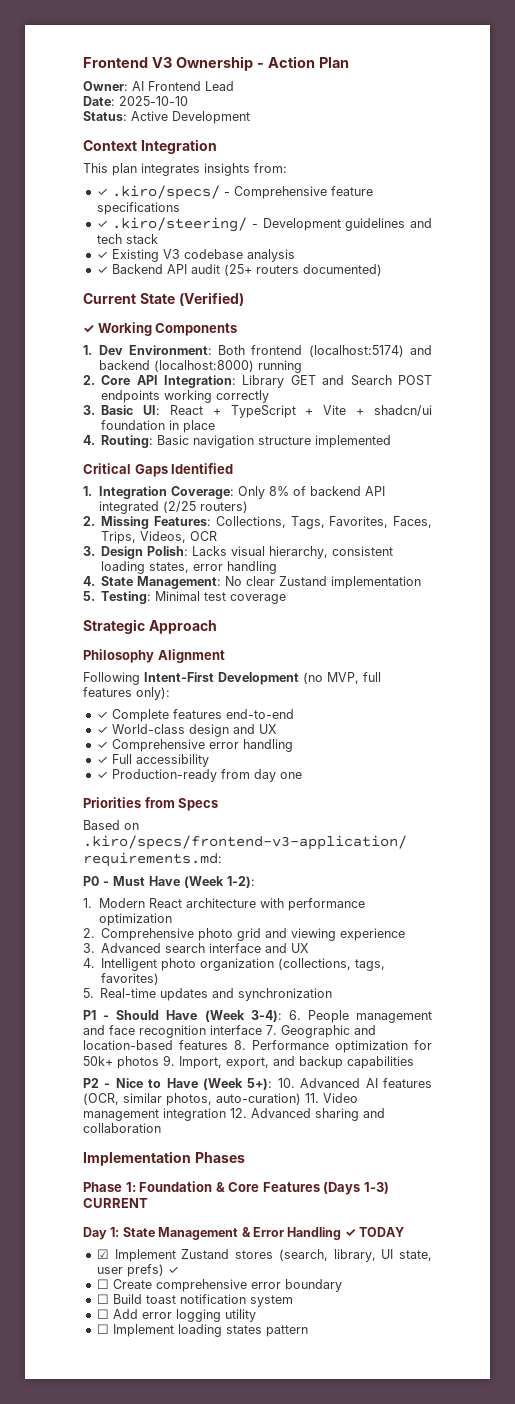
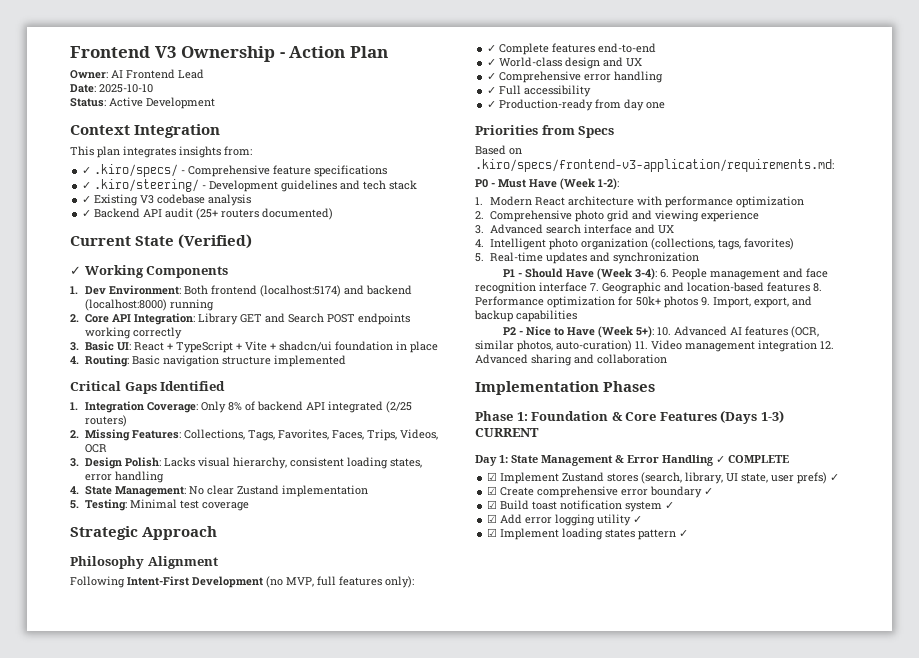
[359,1227,404,1237] TODAY -> [728,455,789,463] COMPLETE
[96,1279,109,1289] ☐ -> [487,486,498,495] ☑
[96,1294,109,1304] // ☐ -> [704,488,714,495] [487,500,498,509] ✓ // ☑
[96,1309,109,1319] // ☐ -> [665,502,675,509] [487,514,498,523] ✓ // ☑
[96,1324,109,1334] // ☐ -> [633,516,643,523] [487,528,498,537] ✓ // ☑
(308, 1331) none -> [679,530,689,537] ✓

